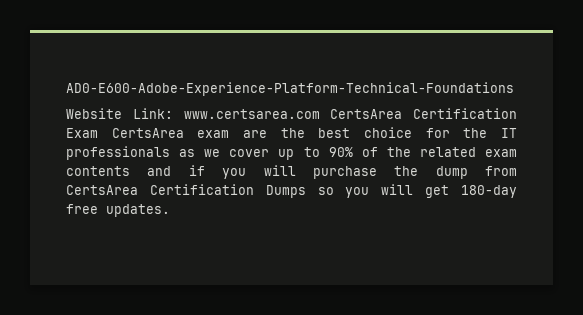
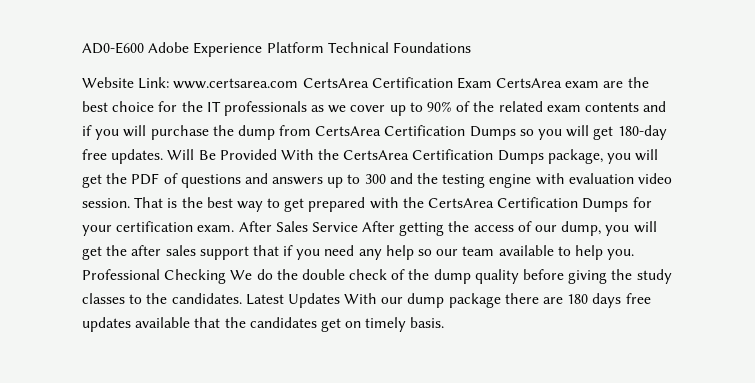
[66,82,514,96] AD0-E600-Adobe-Experience-Platform-Technical-Foundations -> [82,42,471,57] AD0-E600 Adobe Experience Platform Technical Foundations
(170, 210) none -> [167,149,659,164] [82,173,672,188] [82,197,652,212] [82,221,657,236] [82,245,635,260] [82,269,672,284] [82,293,651,308] [82,317,445,332] Will Be Provided With the CertsArea Certification Dumps package, you will get the PDF of questions and answers up to 300 and the testing engine with evaluation video session. That is the best way to get prepared with the CertsArea Certification Dumps for your certification exam. After Sales Service After getting the access of our dump, you will get the after sales support that if you need any help so our team available to help you. Professional Checking We do the double check of the dump quality before giving the study classes to the candidates. Latest Updates With our dump package there are 180 days free updates available that the candidates get on timely basis.

